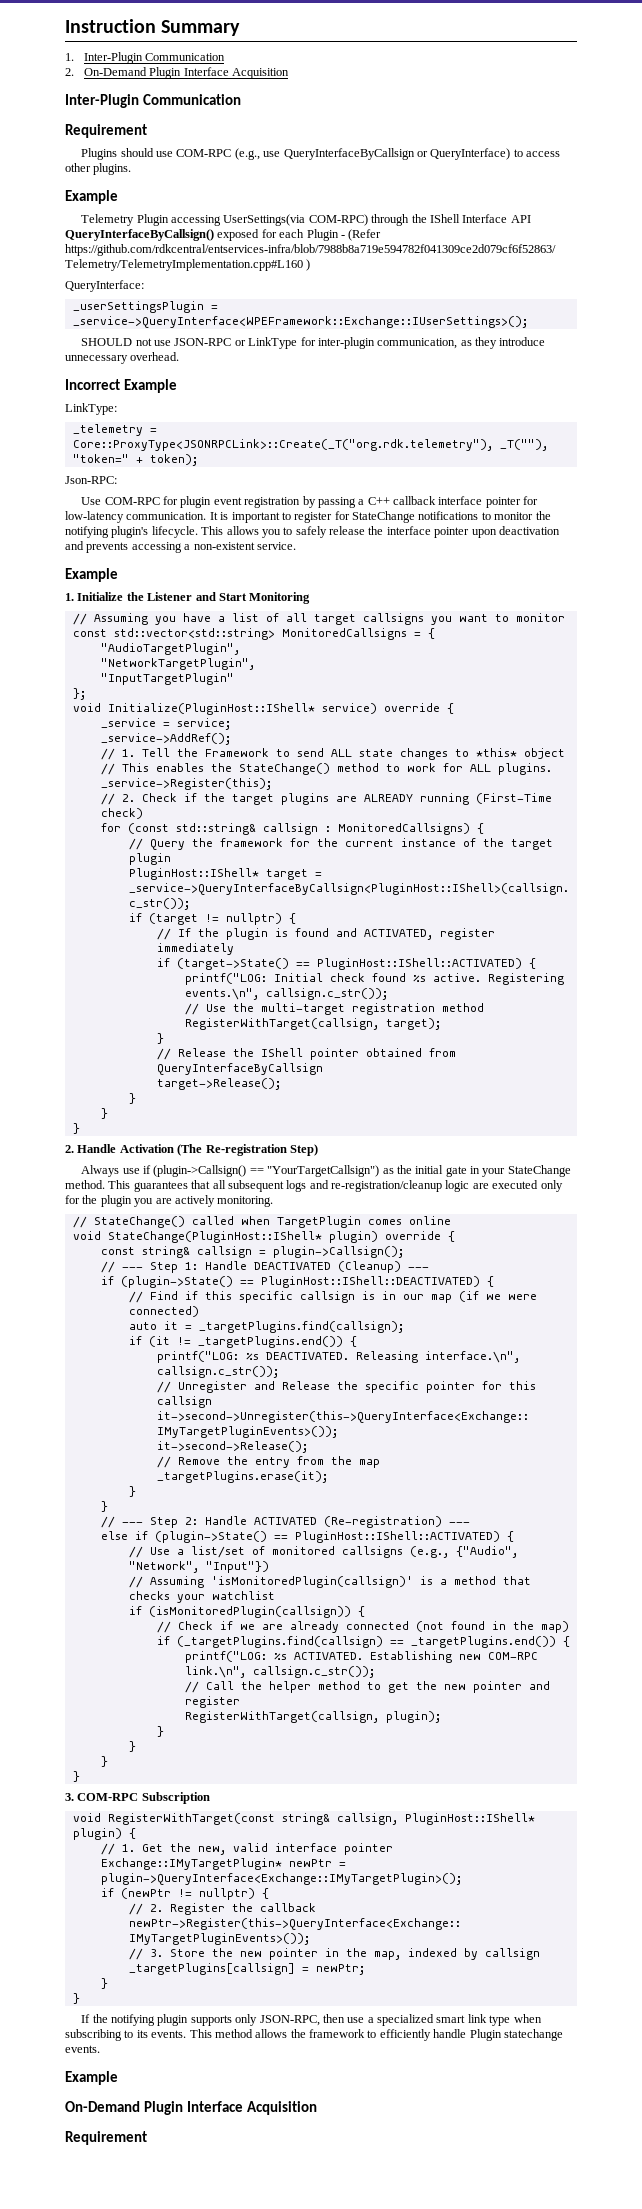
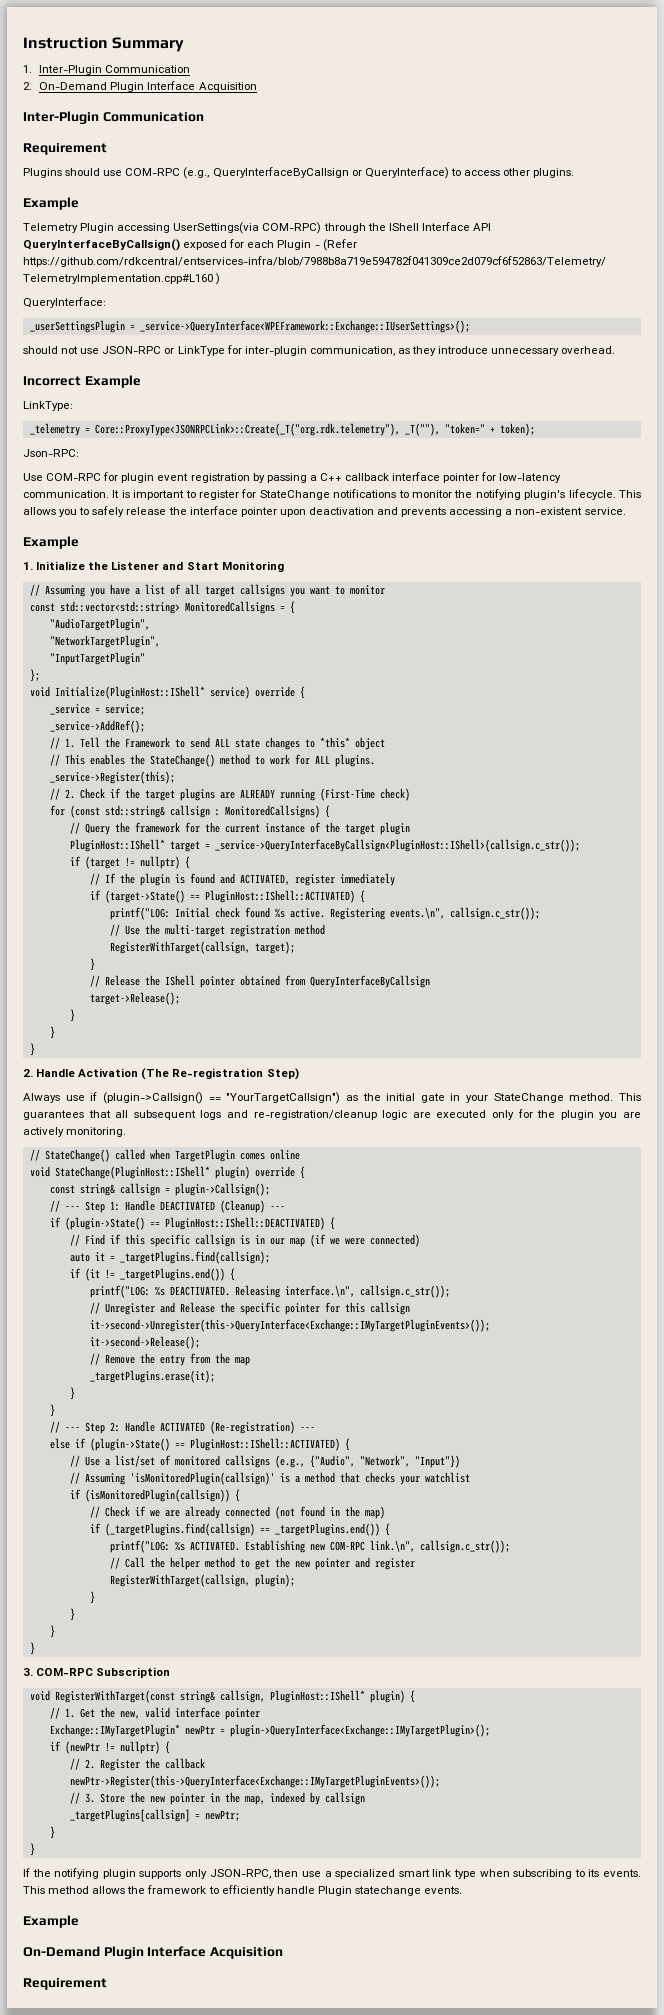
[263,151,281,157] use -> (210, 173) none
[81,338,133,346] SHOULD -> [23,346,58,354] should

